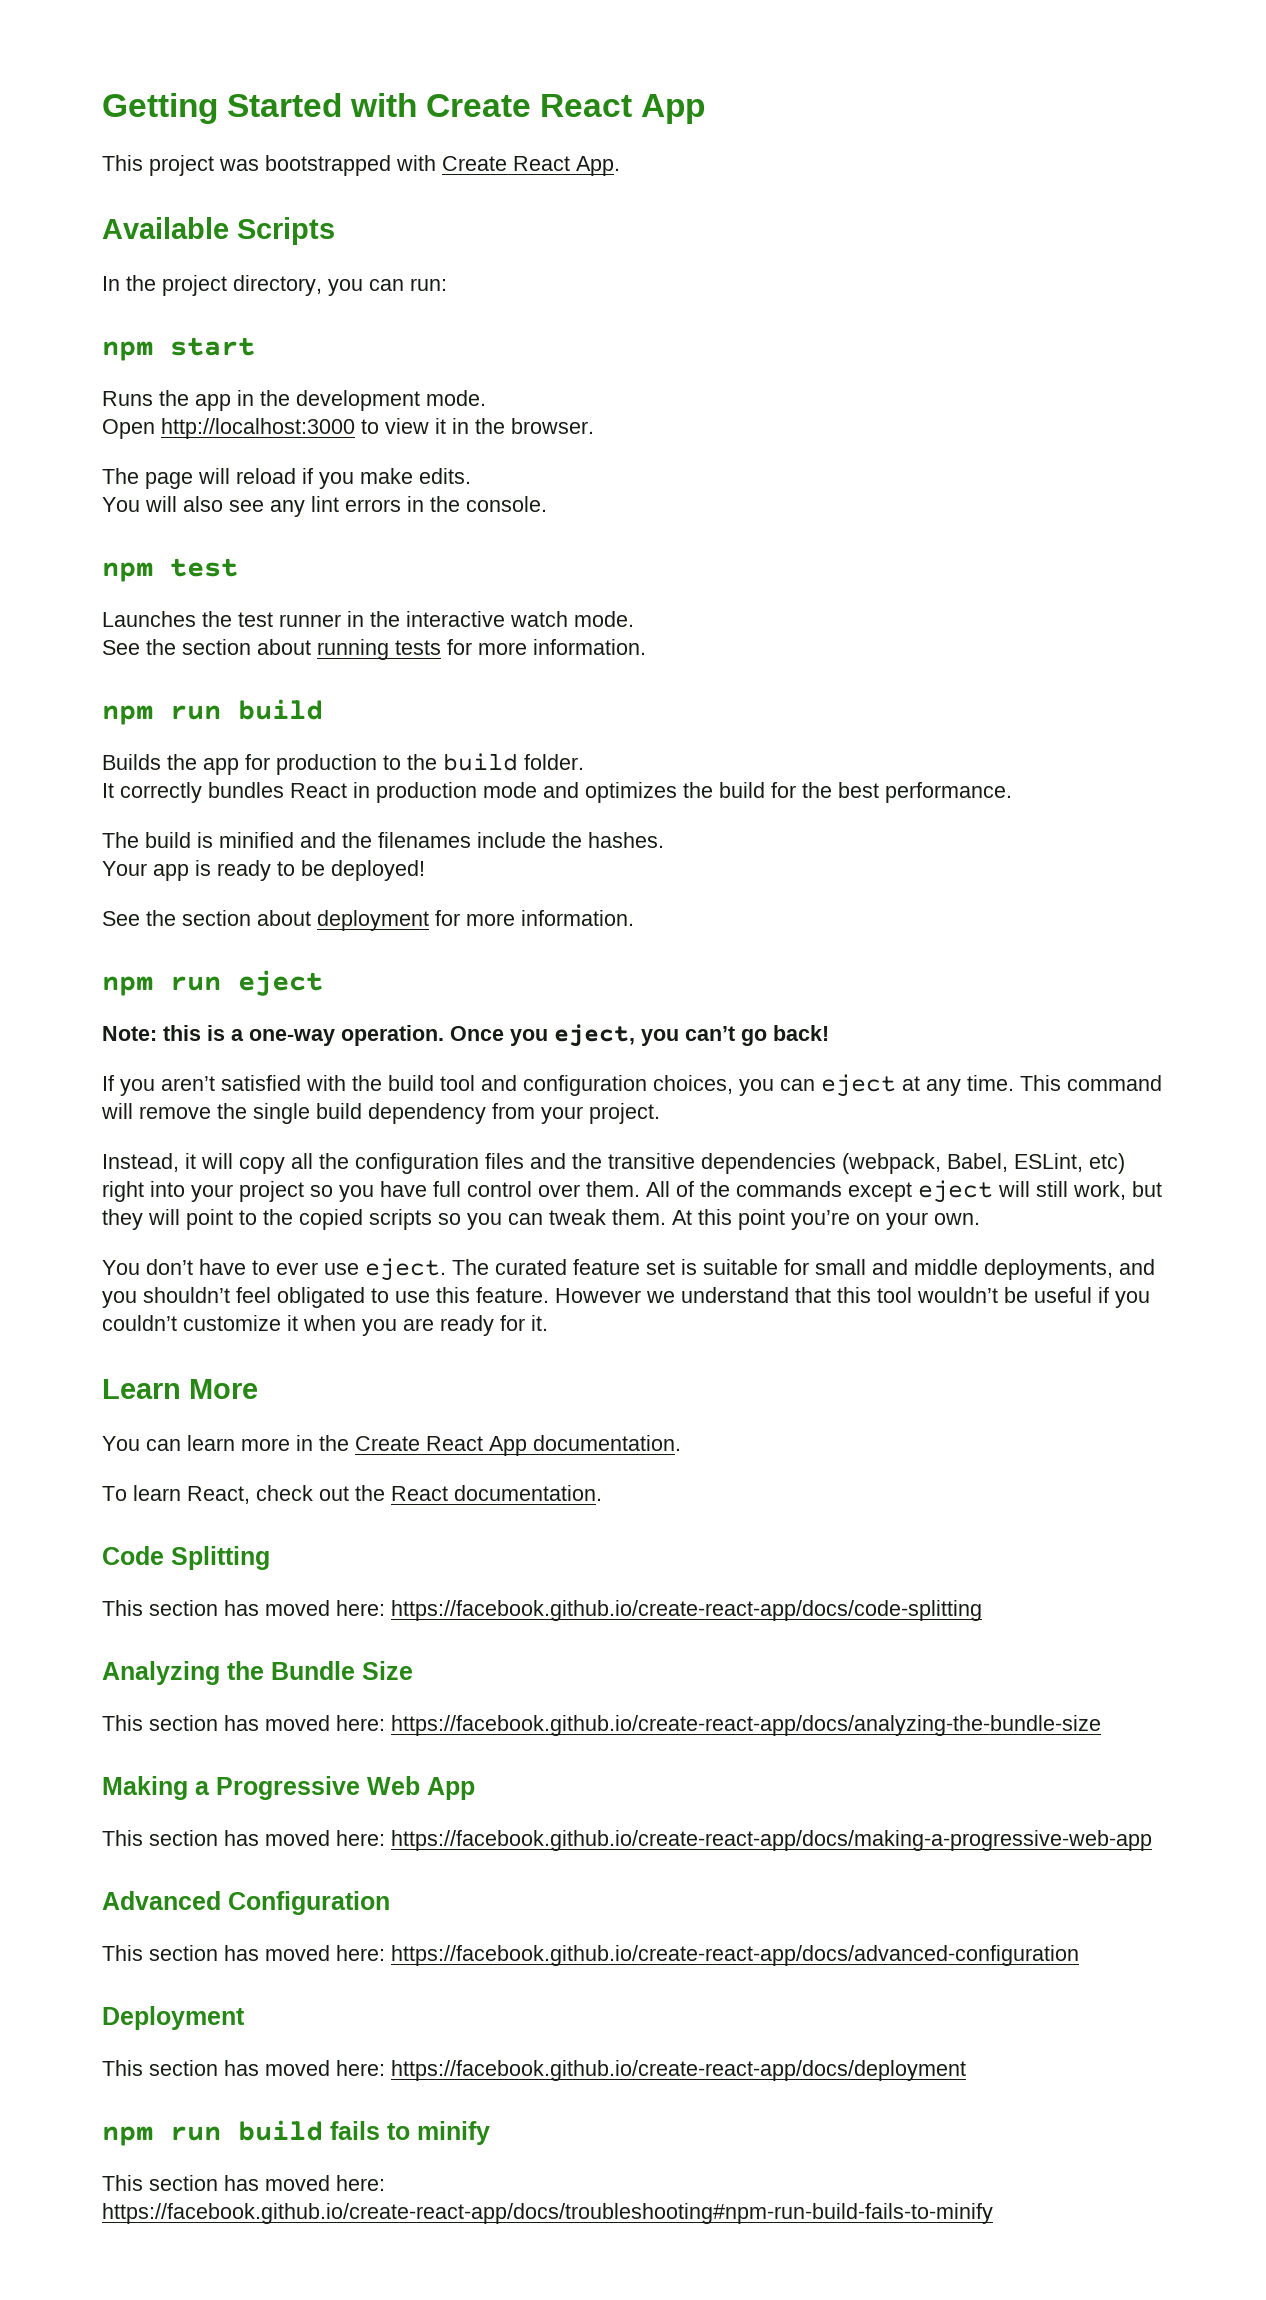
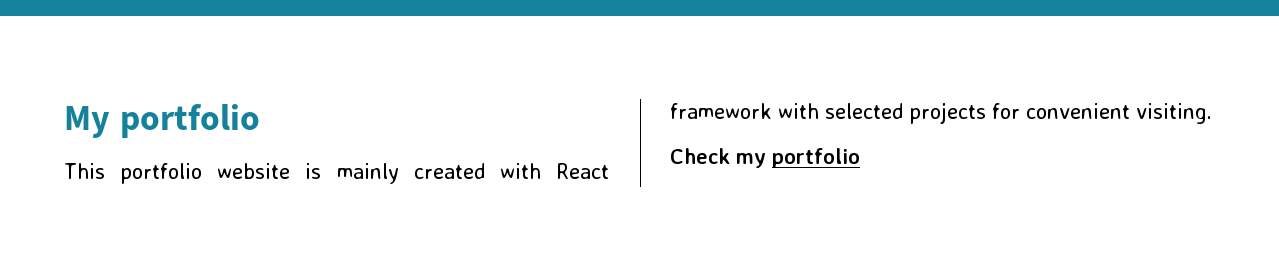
[102,93,706,124] [102,155,620,176] [102,217,335,245] [102,275,447,296] [102,337,255,361] [102,390,486,411] [102,418,594,439] [102,468,471,489] [102,496,547,517] [102,558,238,582] [102,611,634,627] [102,639,646,660] [102,699,323,725] [102,753,584,775] [102,782,1012,803] [102,832,664,848] [102,860,425,881] [102,910,634,931] [102,970,323,996] [102,1024,829,1047] [102,1074,1162,1097] [101,1103,660,1124] [102,1153,1125,1174] [102,1180,1162,1203] [102,1209,980,1230] [102,1258,1155,1281] [102,1287,1150,1308] [102,1315,548,1336] [102,1379,258,1399] [102,1435,681,1456] [102,1485,602,1504] [102,1546,270,1570] [102,1600,982,1621] [102,1661,413,1685] [102,1715,1101,1736] [102,1776,475,1800] [102,1830,1152,1851] [102,1891,390,1915] [102,1945,1079,1966] [102,2006,245,2030] [102,2060,966,2081] [102,2120,490,2146] [102,2175,385,2191] [102,2203,993,2224] Getting Started with Create React App // This project was bootstrapped with Create React App. // Available Scripts // In the project directory, you can run: // npm start // Runs the app in the development mode. // Open http://localhost:3000 to view it in the browser. // The page will reload if you make edits. // You will also see any lint errors in the console. // npm test // Launches the test runner in the interactive watch mode. // See the section about running tests for more information. // npm run build // Builds the app for production to the build folder. // It correctly bundles React in production mode and optimizes the build for the best performance. // The build is minified and the filenames include the hashes. // Your app is ready to be deployed! // See the section about deployment for more information. // npm run eject // Note: this is a one-way operation. Once you eject, you can’t go back! // If you aren’t satisfied with the build tool and configuration choices, you can eject at any time. This command will remove the single build dependency from your project. // Instead, it will copy all the configuration files and the transitive dependencies (webpack, Babel, ESLint, etc) right into your project so you have full control over them. All of the commands except eject will still work, but they will point to the copied scripts so you can tweak them. At this point you’re on your own. // You don’t have to ever use eject. The curated feature set is suitable for small and middle deployments, and you shouldn’t feel obligated to use this feature. However we understand that this tool wouldn’t be useful if you couldn’t customize it when you are ready for it. // Learn More // You can learn more in the Create React App documentation. // To learn React, check out the React documentation. // Code Splitting // This section has moved here: https://facebook.github.io/create-react-app/docs/code-splitting // Analyzing the Bundle Size // This section has moved here: https://facebook.github.io/create-react-app/docs/analyzing-the-bundle-size // Making a Progressive Web App // This section has moved here: https://facebook.github.io/create-react-app/docs/making-a-progressive-web-app // Advanced Configuration // This section has moved here: https://facebook.github.io/create-react-app/docs/advanced-configuration // Deployment // This section has moved here: https://facebook.github.io/create-react-app/docs/deployment // npm run build fails to minify // This section has moved here: https://facebook.github.io/create-react-app/docs/troubleshooting#npm-run-build-fails-to-minify -> [64,104,260,138] [64,163,610,184] [670,102,1212,124] [670,148,860,168] My portfolio // This portfolio website is mainly created with React framework with selected projects for convenient visiting. // Check my portfolio

